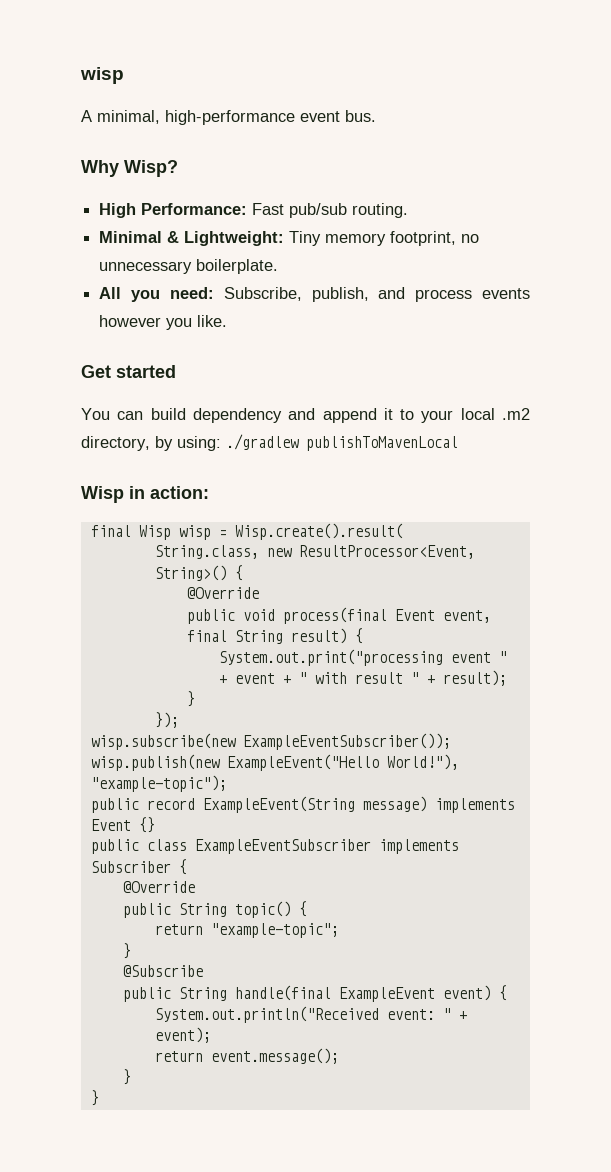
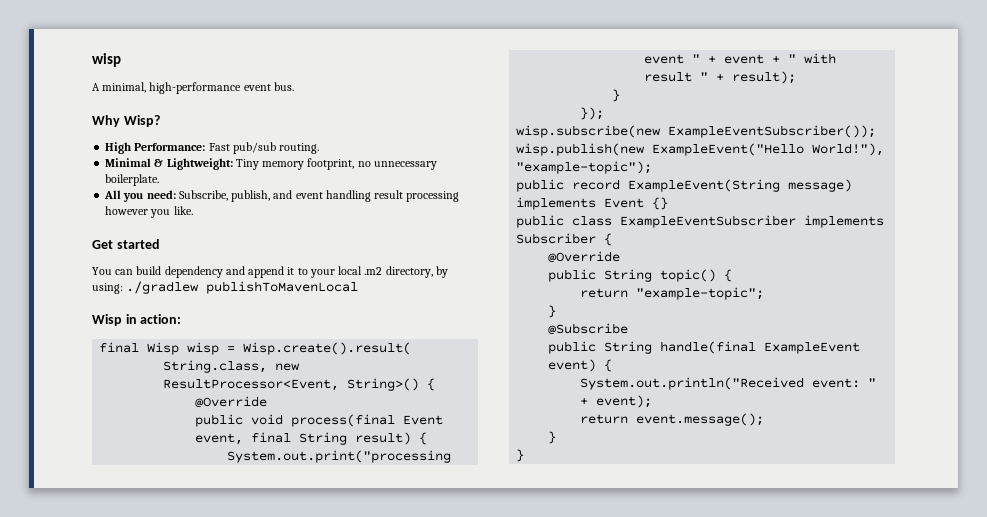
[415,288,530,302] process events -> [295,190,460,202] event handling result processing

